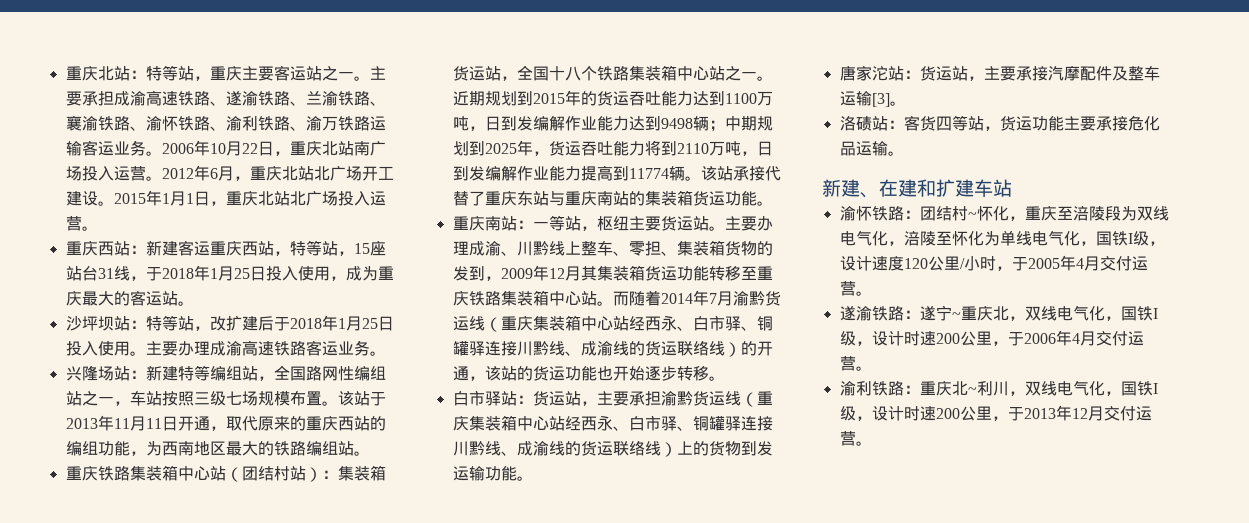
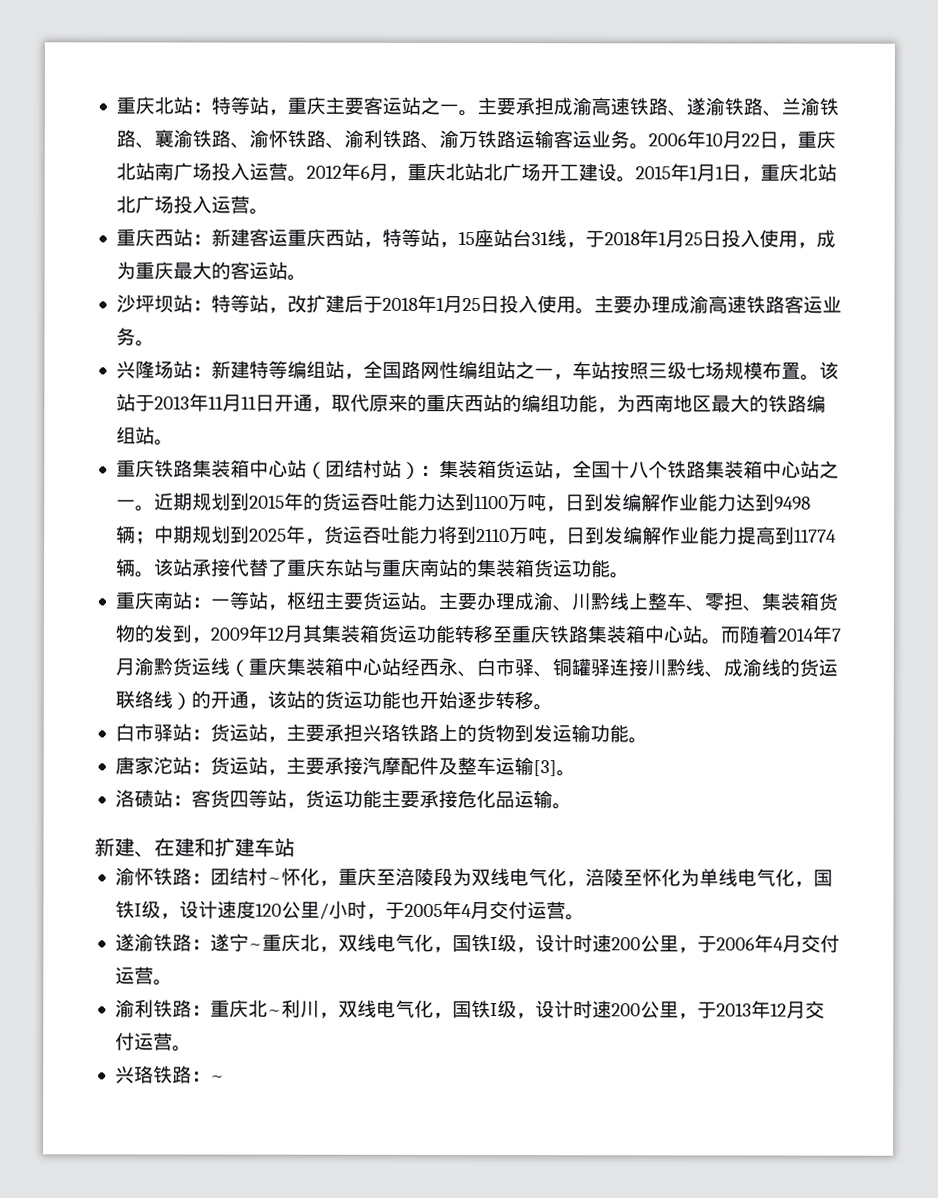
[660,390,773,407] [452,415,773,431] [452,440,677,457] 渝黔货运线（重庆集装箱中心站经西永、白市驿、铜罐驿连接川黔线、成渝线的货运联络线） -> [361,723,439,742] 兴珞铁路
(872, 443) none -> [114,1065,225,1084] // 兴珞铁路：~

